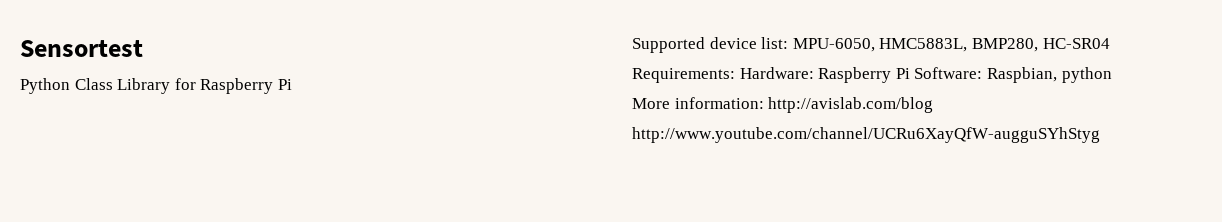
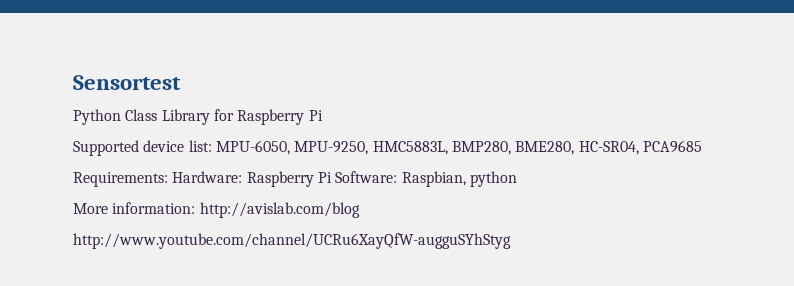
(875, 45) none -> [294,141,369,155] MPU-9250,
[1042,38,1110,49] HC-SR04 -> [515,140,702,155] BME280, HC-SR04, PCA9685

